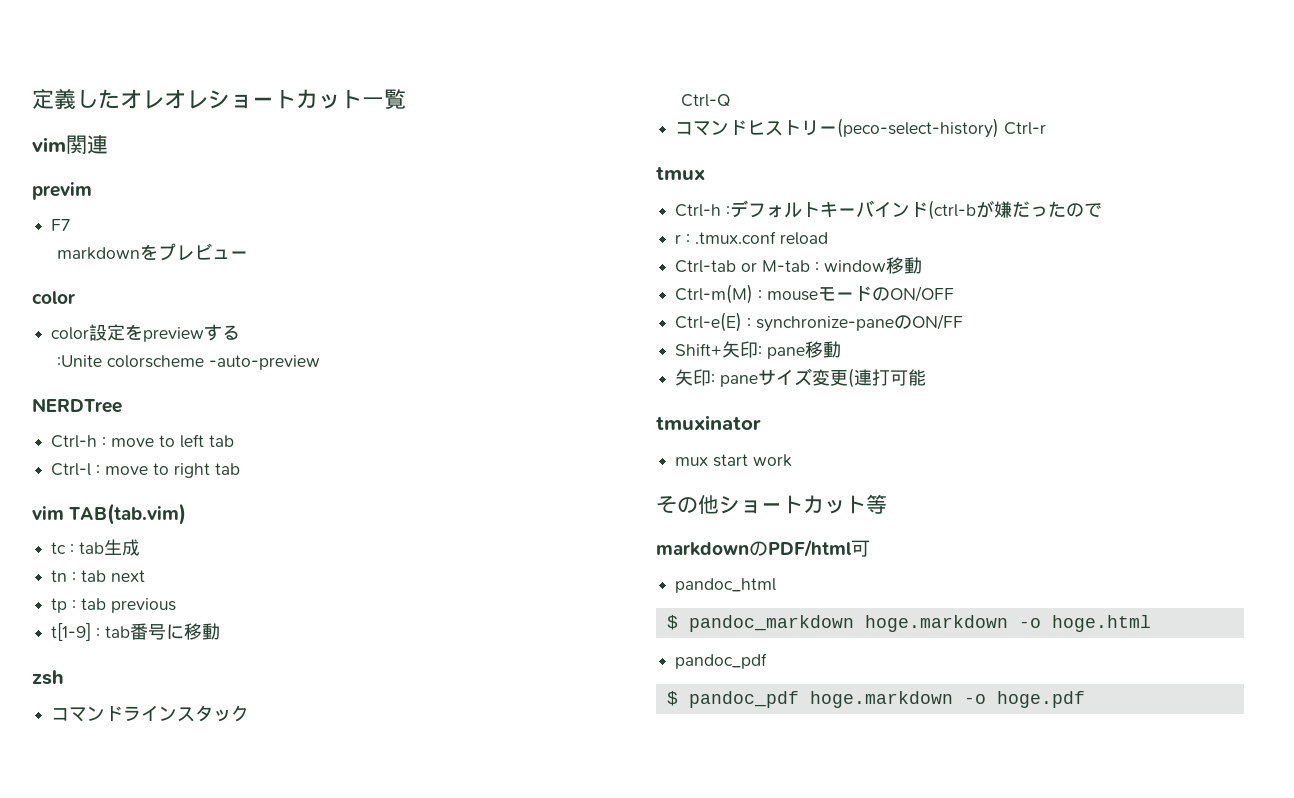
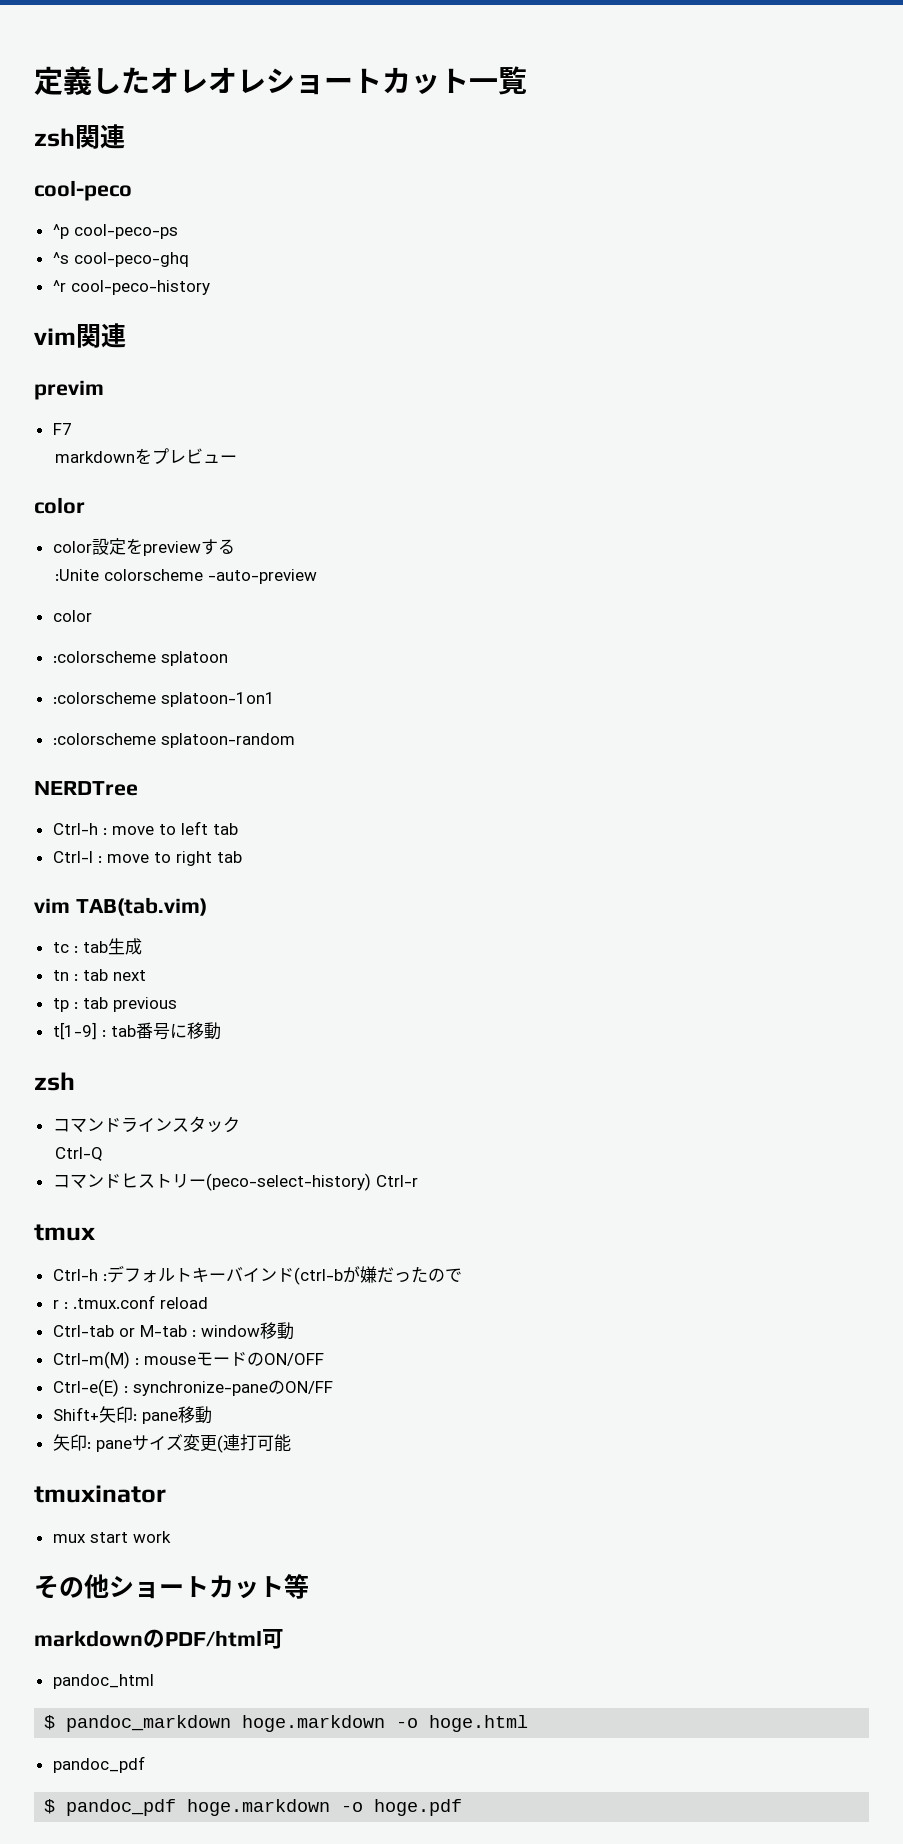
(406, 99) none -> [34,124,125,149] [34,180,132,201] [52,224,178,239] [52,252,189,267] [52,280,210,295] // zsh関連 // cool-peco // ^p cool-peco-ps // ^s cool-peco-ghq // ^r cool-peco-history
(320, 362) none -> [52,610,92,622] [52,651,228,666] [52,692,275,707] [52,733,295,748] // color // :colorscheme splatoon // :colorscheme splatoon-1on1 // :colorscheme splatoon-random

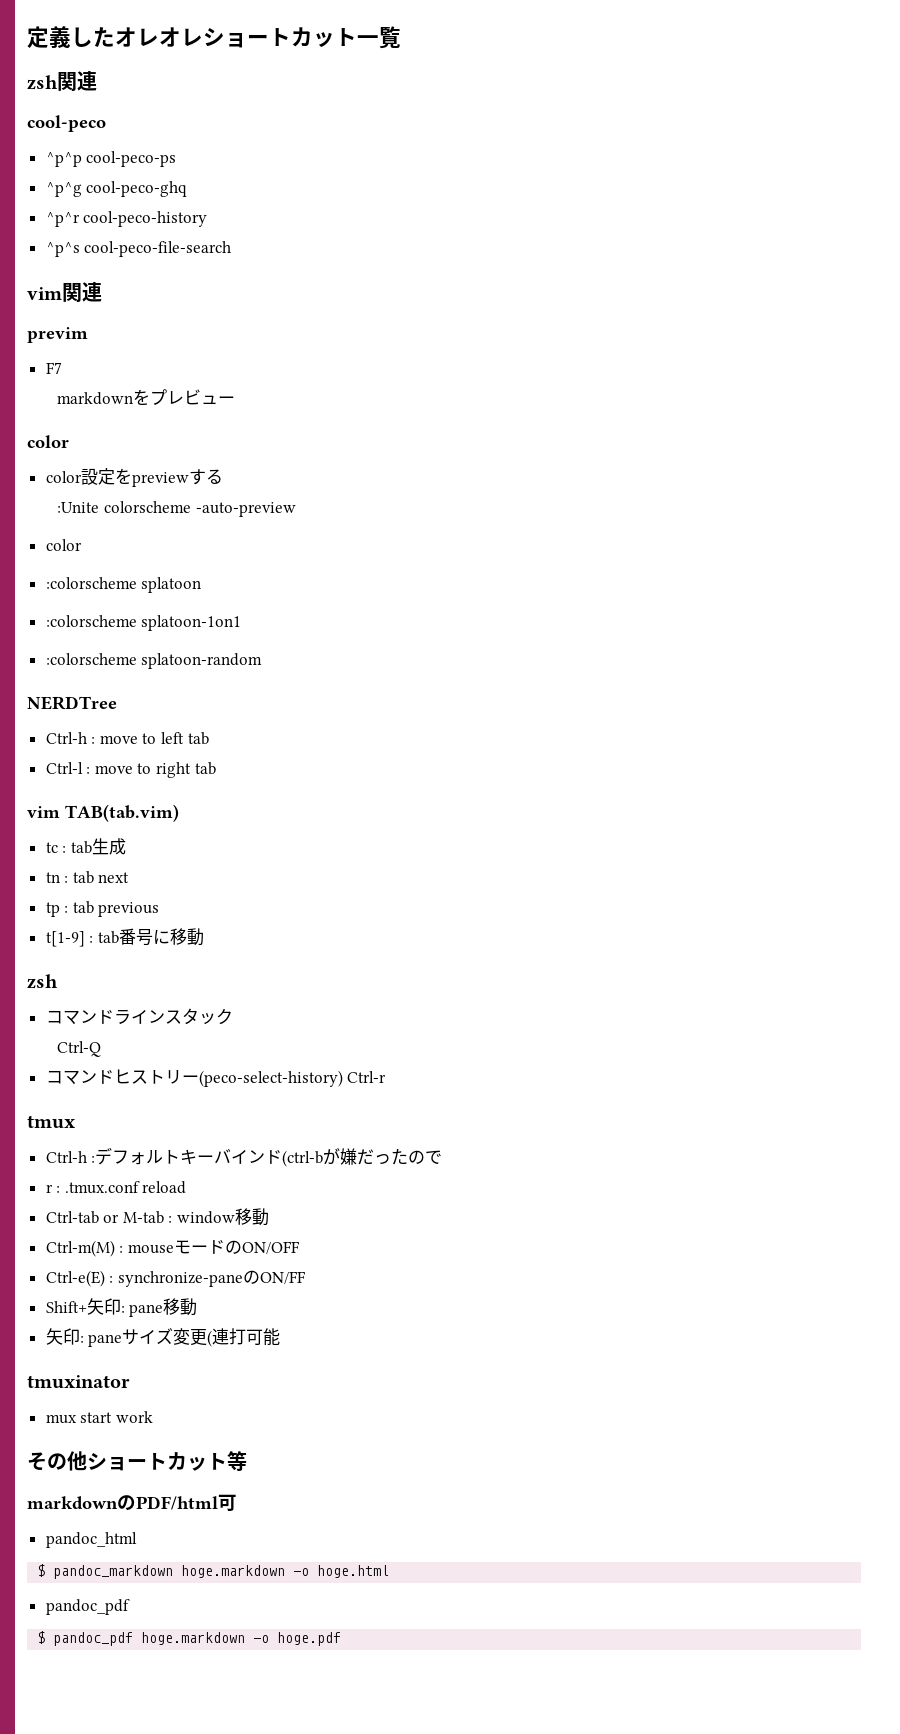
[52,224,69,239] ^p -> [45,152,82,167] ^p^p
[52,252,69,264] ^s -> [45,182,82,197] ^p^g
[52,280,66,292] ^r -> [45,212,80,227] ^p^r
(210, 287) none -> [45,241,232,257] // ^p^s cool-peco-file-search

